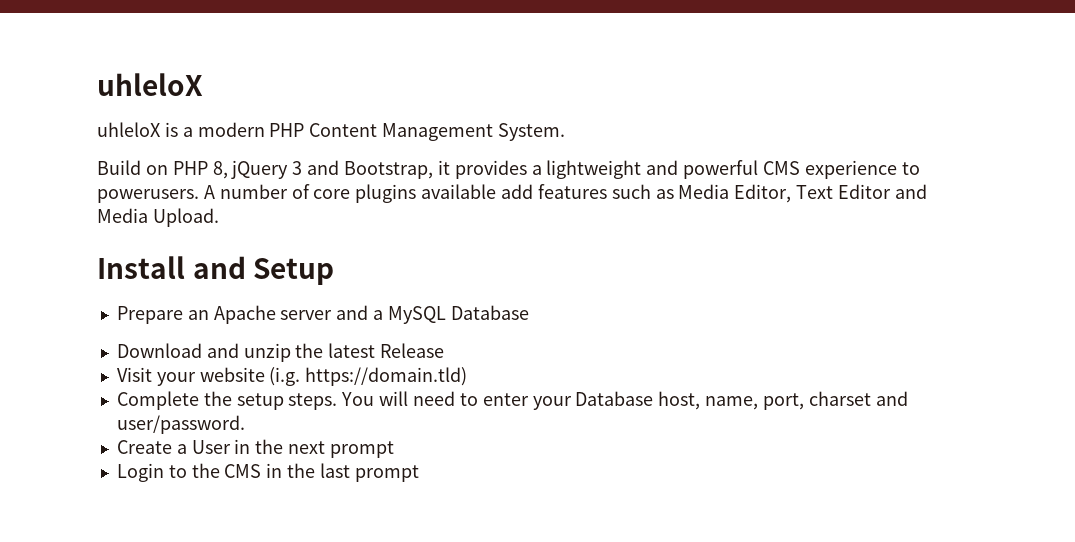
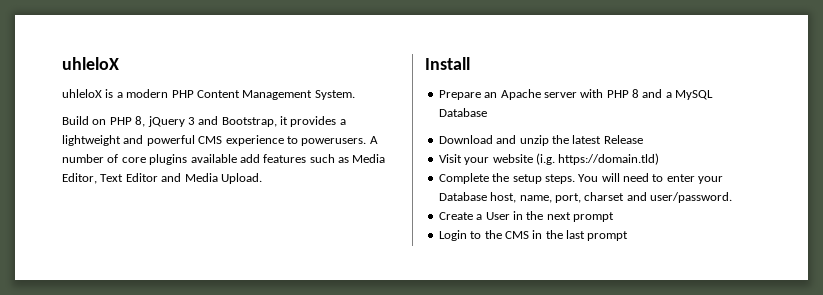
[192,256,335,285] and Setup -> (470, 63) none
(333, 315) none -> [580,89,639,98] with PHP 8

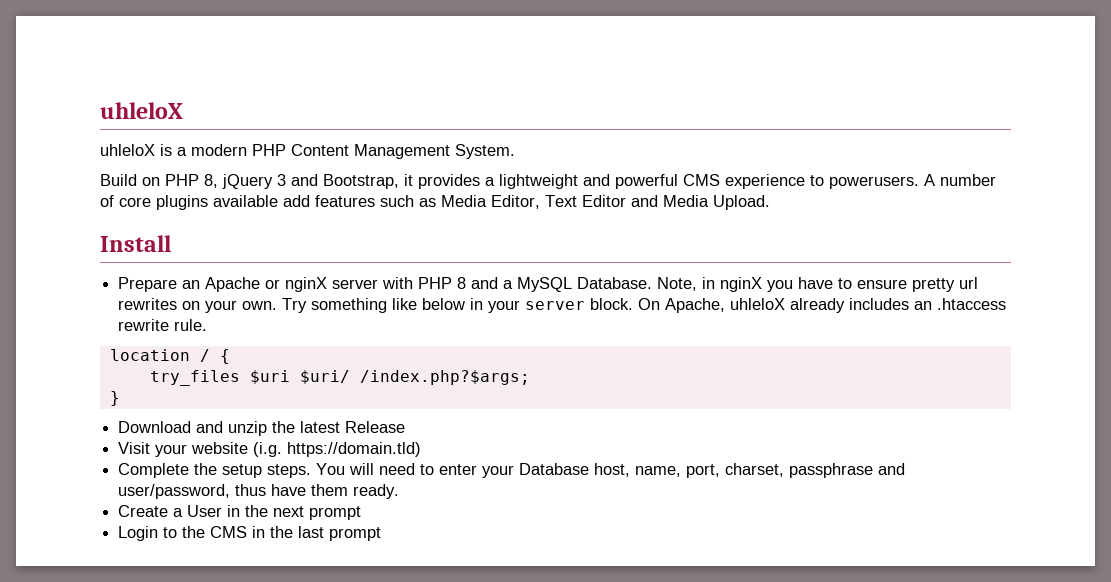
(541, 94) none -> [265,277,328,292] or nginX
[438,108,487,117] Database -> [577,277,979,292] [118,298,1007,313] [118,319,208,331] [109,349,230,364] [149,370,530,386] [109,391,120,406] Database. Note, in nginX you have to ensure pretty url rewrites on your own. Try something like below in your server block. On Apache, uhleloX already includes an .htaccess rewrite rule. // location / { // try_files $uri $uri/ /index.php?$args; // }
[584,192,732,203] charset and user/password. -> [725,463,906,478] [118,484,400,499] charset, passphrase and user/password, thus have them ready.

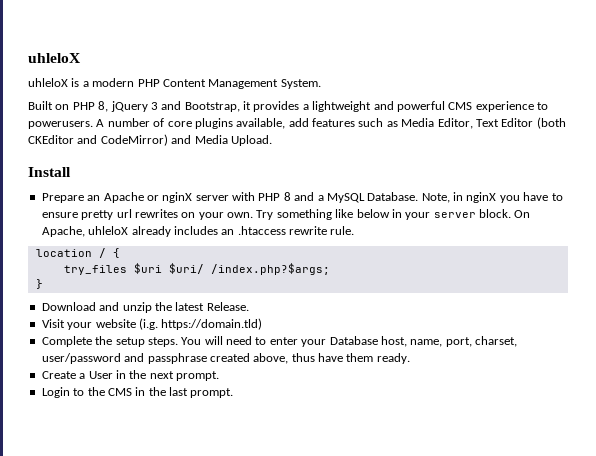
[100,174,137,186] Build -> [28,101,53,110] Built
[213,195,278,207] available -> [236,118,286,129] available,
(626, 201) none -> [536,117,566,129] [28,134,168,146] (both CKEditor and CodeMirror)
[345,421,406,433] Release -> [206,302,249,311] Release.
[789,463,906,478] [118,484,231,499] passphrase and user/password, -> [41,353,289,364] user/password and passphrase created above,
[309,506,362,520] prompt -> [176,371,219,381] prompt.
[329,527,382,541] prompt -> [190,388,234,398] prompt.

